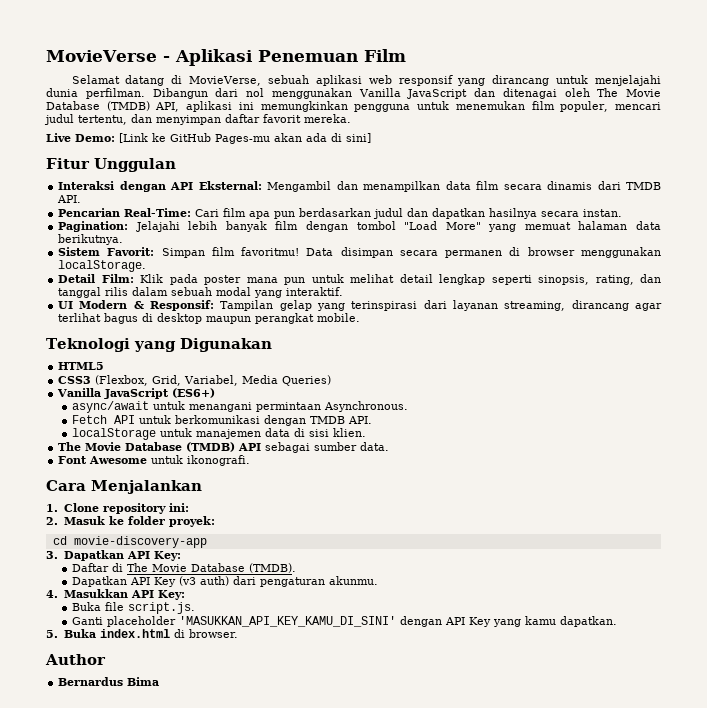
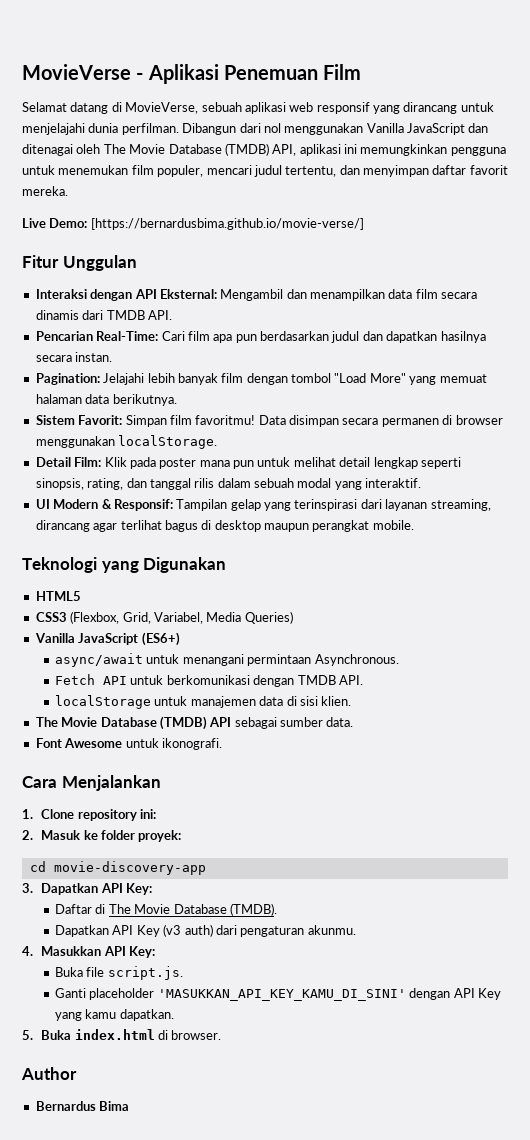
[119,133,371,144] [Link ke GitHub Pages-mu akan ada di sini] -> [90,218,364,230] [https://bernardusbima.github.io/movie-verse/]

